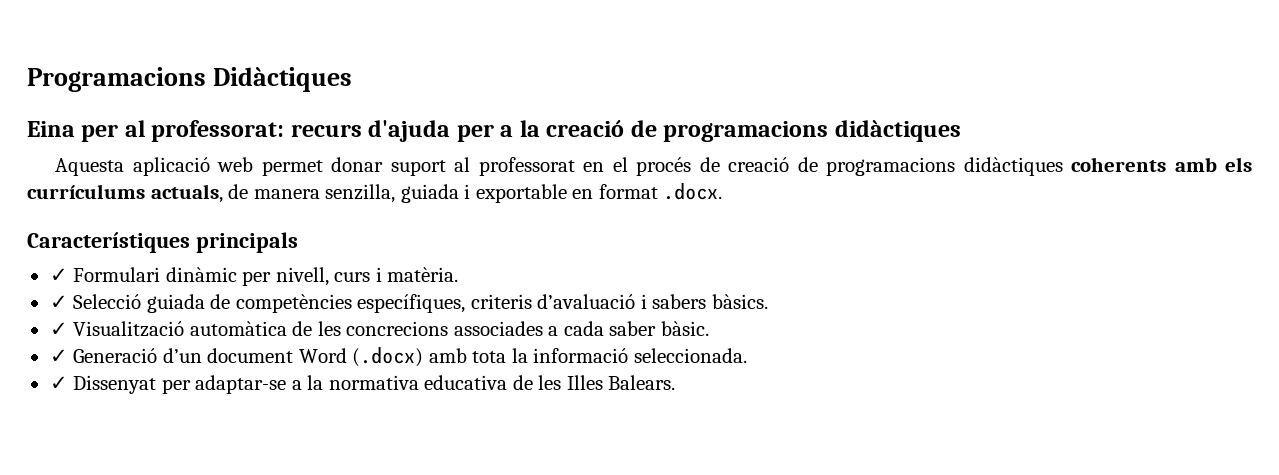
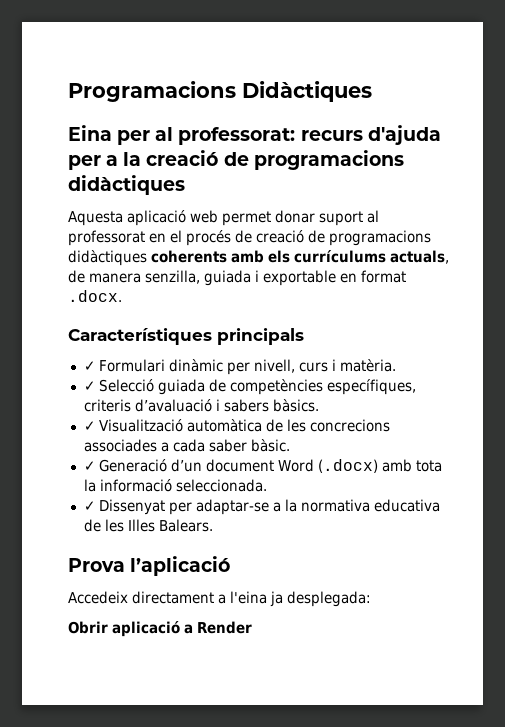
(676, 382) none -> [68,556,231,576] [68,591,371,607] [68,621,252,637] // Prova l’aplicació // Accedeix directament a l'eina ja desplegada: // Obrir aplicació a Render

